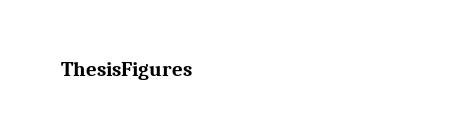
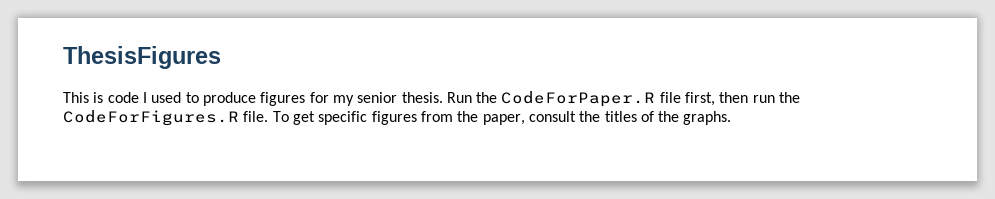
(192, 70) none -> [63,91,801,107] [63,110,732,126] // This is code I used to produce figures for my senior thesis. Run the CodeForPaper.R file first, then run the CodeForFigures.R file. To get specific figures from the paper, consult the titles of the graphs.

